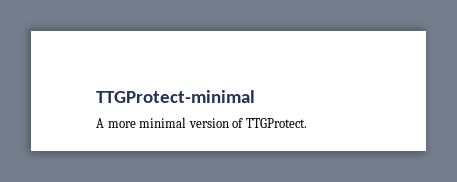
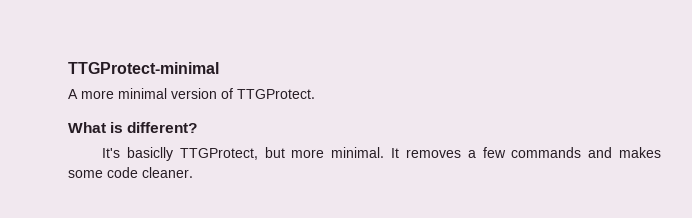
(307, 123) none -> [68,122,198,133] [102,147,661,161] [68,167,193,178] // What is different? // It's basiclly TTGProtect, but more minimal. It removes a few commands and makes some code cleaner.

